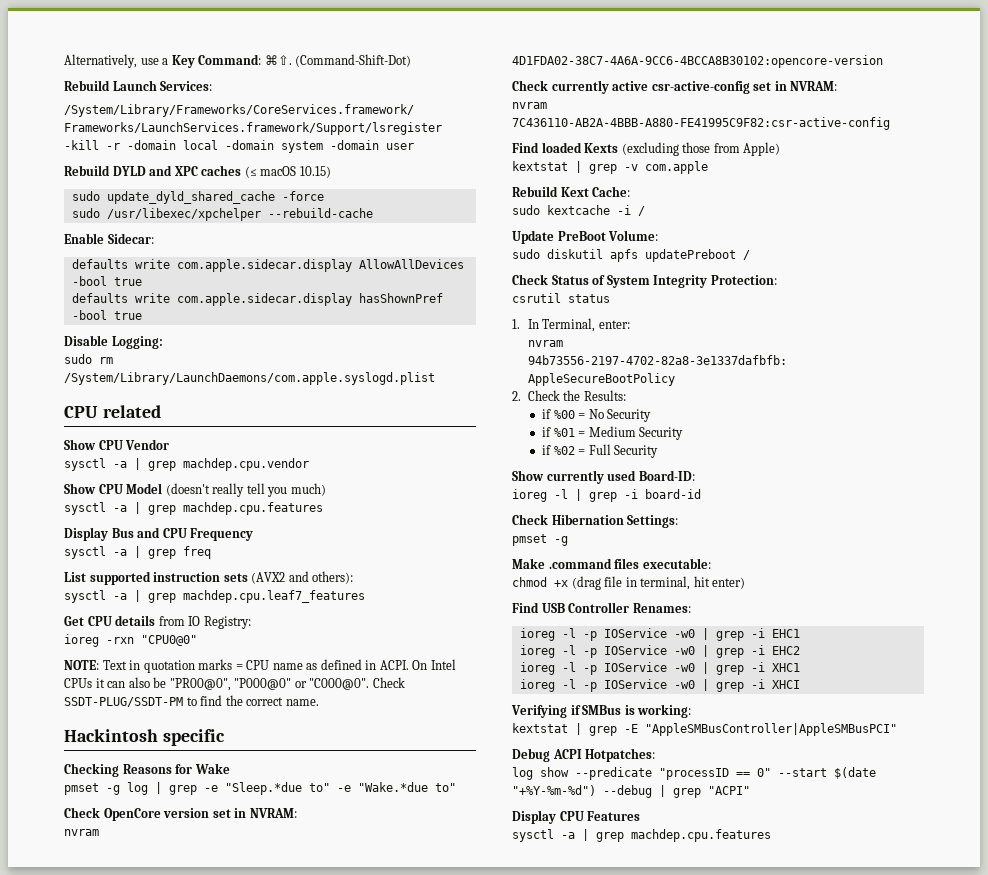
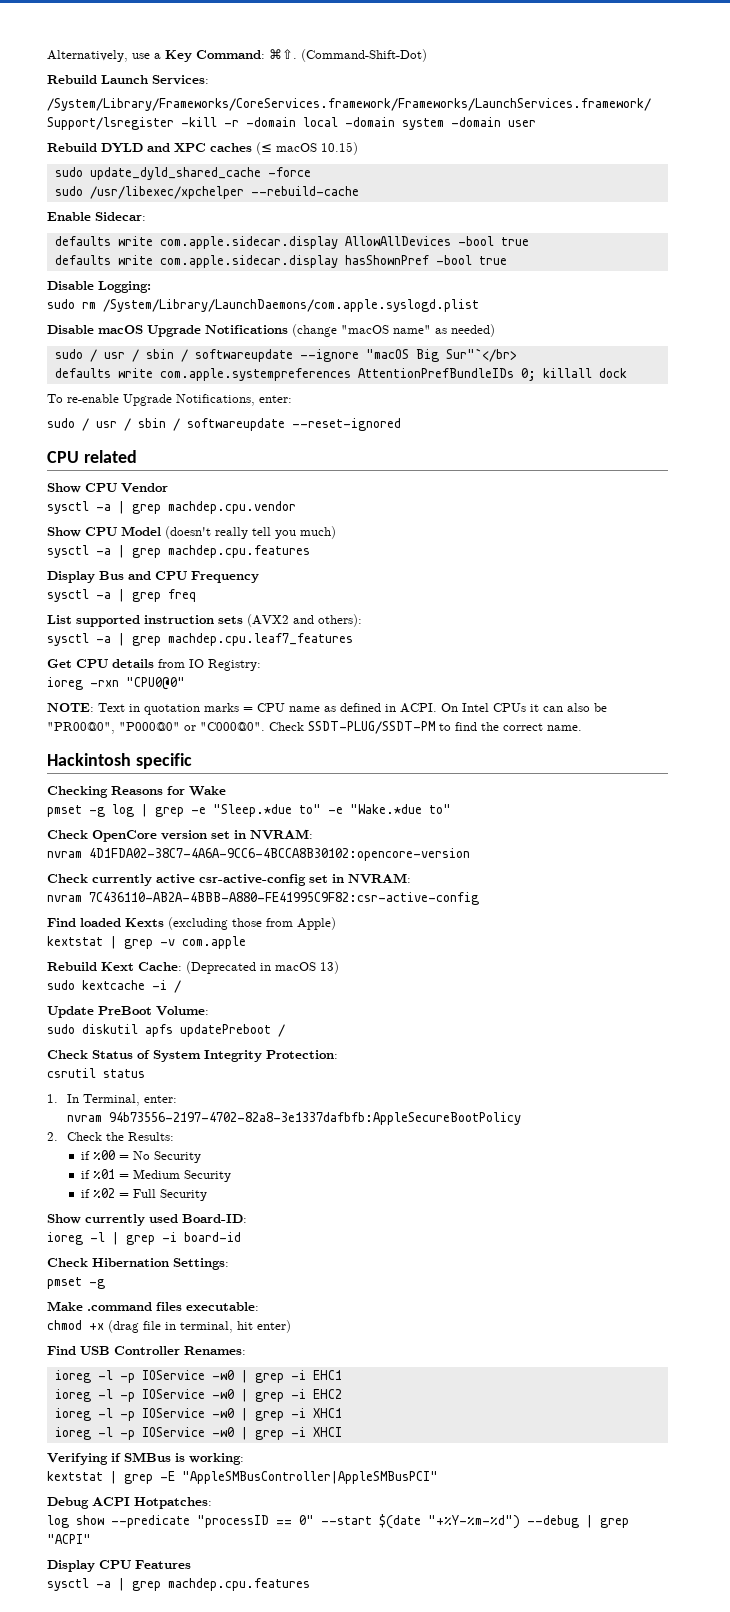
(435, 378) none -> [47,324,495,337] [54,348,517,362] [54,368,627,381] [47,394,292,406] [47,418,401,431] // Disable macOS Upgrade Notifications (change "macOS name" as needed) // sudo / usr / sbin / softwareupdate --ignore "macOS Big Sur"`</br> // defaults write com.apple.systempreferences AttentionPrefBundleIDs 0; killall dock // To re-enable Upgrade Notifications, enter: // sudo / usr / sbin / softwareupdate --reset-ignored
(631, 191) none -> [186,961,339,974] (Deprecated in macOS 13)

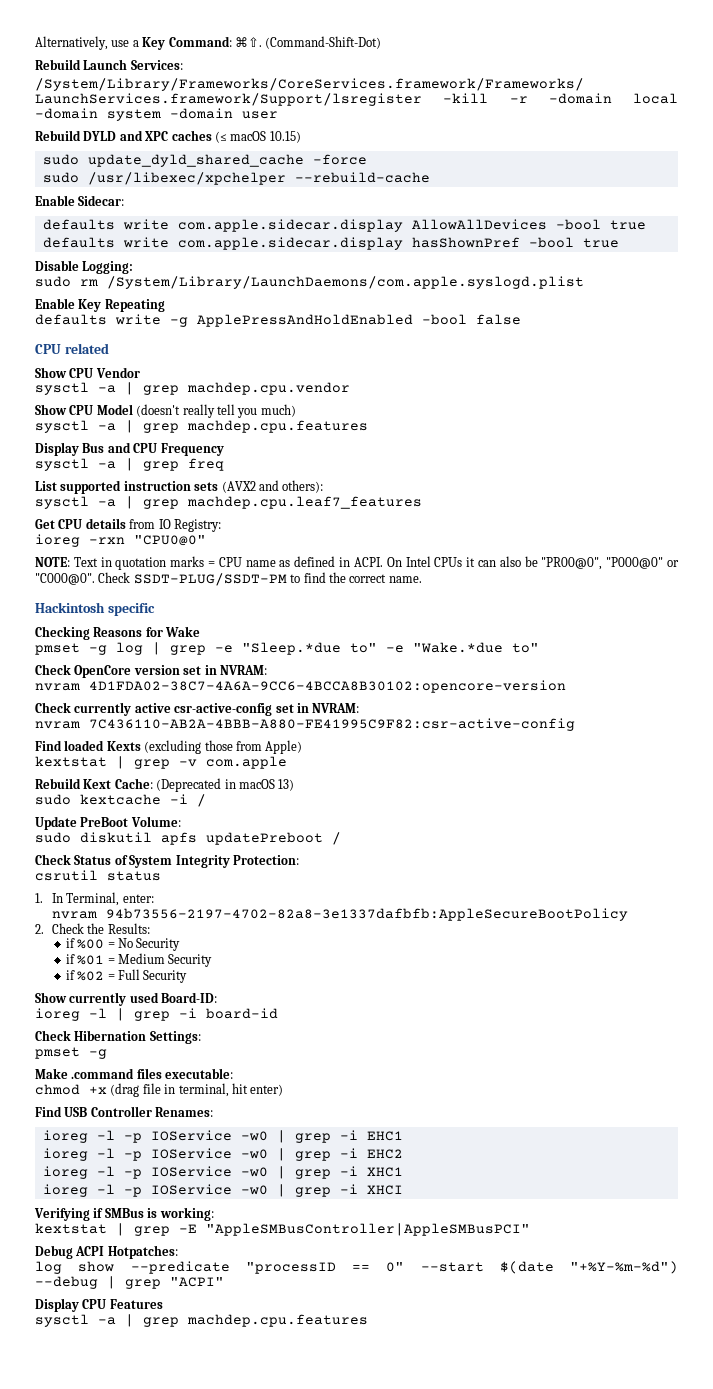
[47,324,495,337] [54,348,517,362] [54,368,627,381] [47,394,292,406] [47,418,401,431] Disable macOS Upgrade Notifications (change "macOS name" as needed) // sudo / usr / sbin / softwareupdate --ignore "macOS Big Sur"`</br> // defaults write com.apple.systempreferences AttentionPrefBundleIDs 0; killall dock // To re-enable Upgrade Notifications, enter: // sudo / usr / sbin / softwareupdate --reset-ignored -> [35,298,165,312] [35,314,521,327] Enable Key Repeating // defaults write -g ApplePressAndHoldEnabled -bool false

